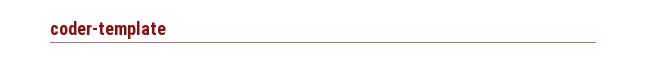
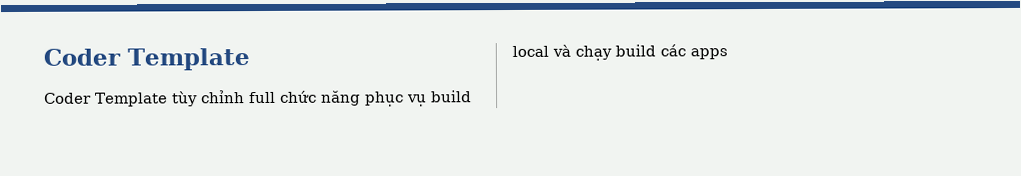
[50,21,166,39] coder-template -> [43,48,250,71] [44,90,472,107] [512,44,728,61] Coder Template // Coder Template tùy chỉnh full chức năng phục vụ build local và chạy build các apps

